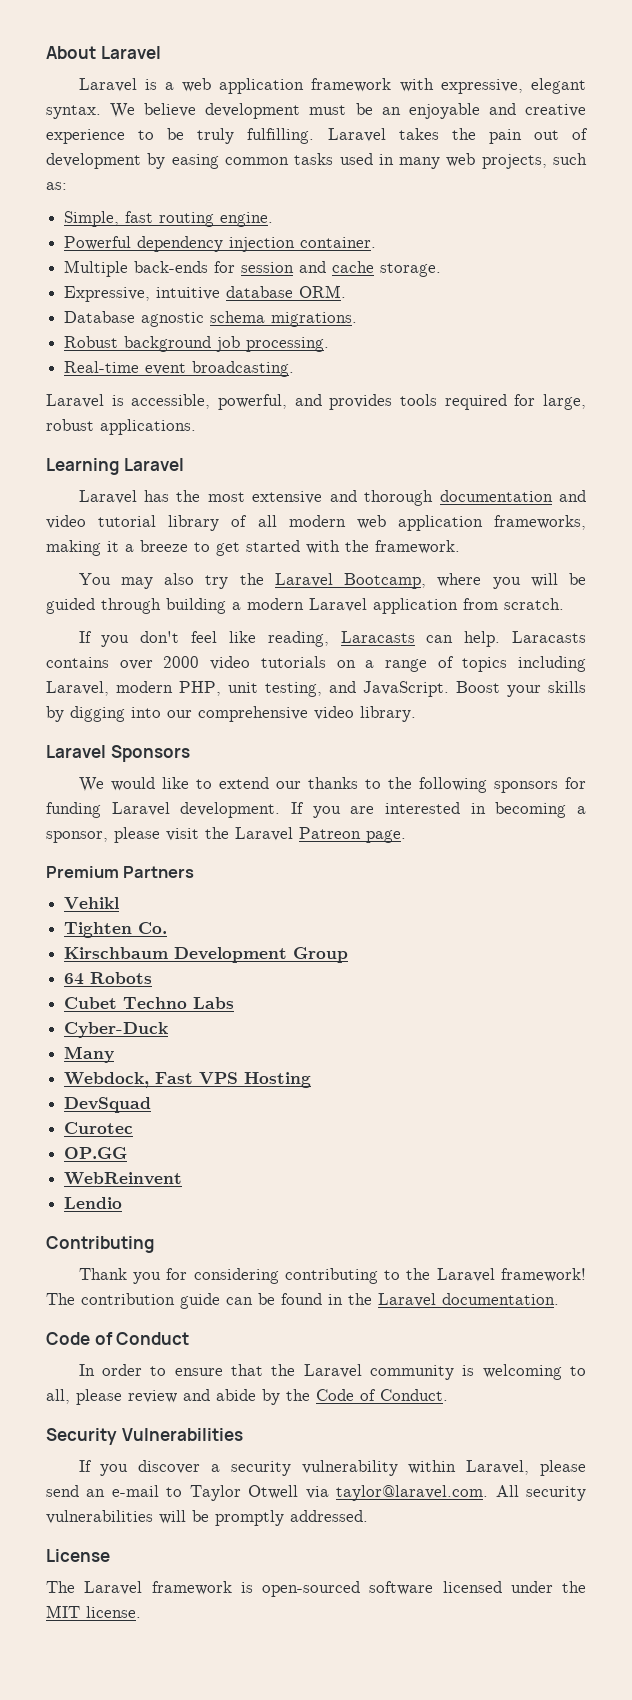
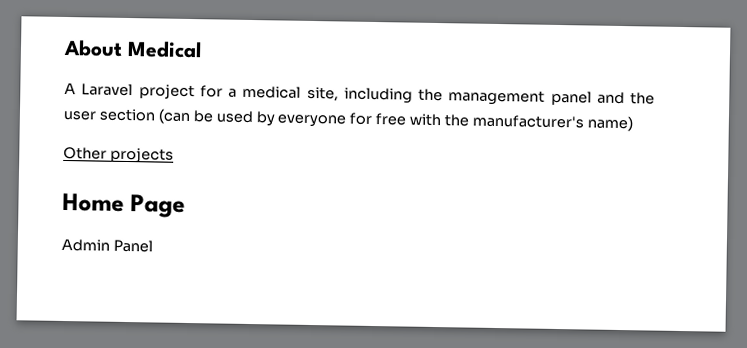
[100,46,161,59] [78,78,586,94] [46,103,586,119] [46,128,589,144] [46,153,588,169] [46,182,67,190] [64,211,274,227] [64,236,377,252] [64,260,442,277] [64,285,347,302] [64,311,358,327] [64,336,330,352] [64,361,295,377] [46,394,586,410] [46,419,196,435] [46,458,184,475] [78,490,586,506] [46,515,586,531] [46,540,460,556] [78,573,586,589] [46,598,564,614] [78,631,586,647] [46,656,586,672] [46,681,586,697] [46,706,416,722] [46,745,190,762] [78,777,586,793] [46,802,587,818] [46,827,406,843] [46,866,195,878] [64,897,120,909] [64,922,168,938] [64,947,349,963] [64,972,153,985] [64,997,235,1009] [64,1022,169,1038] [64,1046,115,1063] [64,1072,312,1088] [64,1097,152,1113] [64,1122,134,1134] [64,1147,128,1159] [64,1172,183,1185] [64,1197,123,1209] [46,1236,154,1253] [78,1268,586,1284] [46,1293,559,1309] [46,1332,190,1345] [78,1364,586,1380] [46,1389,448,1405] [46,1428,243,1445] [78,1460,586,1476] [46,1485,586,1501] [46,1510,368,1526] [46,1549,110,1562] [46,1581,586,1597] [46,1605,141,1618] Laravel // Laravel is a web application framework with expressive, elegant syntax. We believe development must be an enjoyable and creative experience to be truly fulfilling. Laravel takes the pain out of development by easing common tasks used in many web projects, such as: // Simple, fast routing engine. // Powerful dependency injection container. // Multiple back-ends for session and cache storage. // Expressive, intuitive database ORM. // Database agnostic schema migrations. // Robust background job processing. // Real-time event broadcasting. // Laravel is accessible, powerful, and provides tools required for large, robust applications. // Learning Laravel // Laravel has the most extensive and thorough documentation and video tutorial library of all modern web application frameworks, making it a breeze to get started with the framework. // You may also try the Laravel Bootcamp, where you will be guided through building a modern Laravel application from scratch. // If you don't feel like reading, Laracasts can help. Laracasts contains over 2000 video tutorials on a range of topics including Laravel, modern PHP, unit testing, and JavaScript. Boost your skills by digging into our comprehensive video library. // Laravel Sponsors // We would like to extend our thanks to the following sponsors for funding Laravel development. If you are interested in becoming a sponsor, please visit the Laravel Patreon page. // Premium Partners // Vehikl // Tighten Co. // Kirschbaum Development Group // 64 Robots // Cubet Techno Labs // Cyber-Duck // Many // Webdock, Fast VPS Hosting // DevSquad // Curotec // OP.GG // WebReinvent // Lendio // Contributing // Thank you for considering contributing to the Laravel framework! The contribution guide can be found in the Laravel documentation. // Code of Conduct // In order to ensure that the Laravel community is welcoming to all, please review and abide by the Code of Conduct. // Security Vulnerabilities // If you discover a security vulnerability within Laravel, please send an e-mail to Taylor Otwell via taylor@laravel.com. All security vulnerabilities will be promptly addressed. // License // The Laravel framework is open-sourced software licensed under the MIT license. -> [127,40,202,59] [64,82,655,106] [63,108,633,132] [63,146,174,163] [62,192,185,218] [61,238,153,253] Medical // A Laravel project for a medical site, including the management panel and the user section (can be used by everyone for free with the manufacturer's name) // Other projects // Home Page // Admin Panel

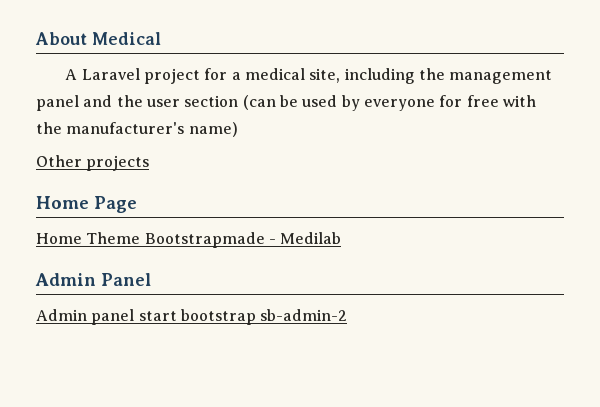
[61,238,153,253] Admin Panel -> [36,232,342,248] [35,273,151,286] [36,309,348,325] Home Theme Bootstrapmade - Medilab // Admin Panel // Admin panel start bootstrap sb-admin-2

